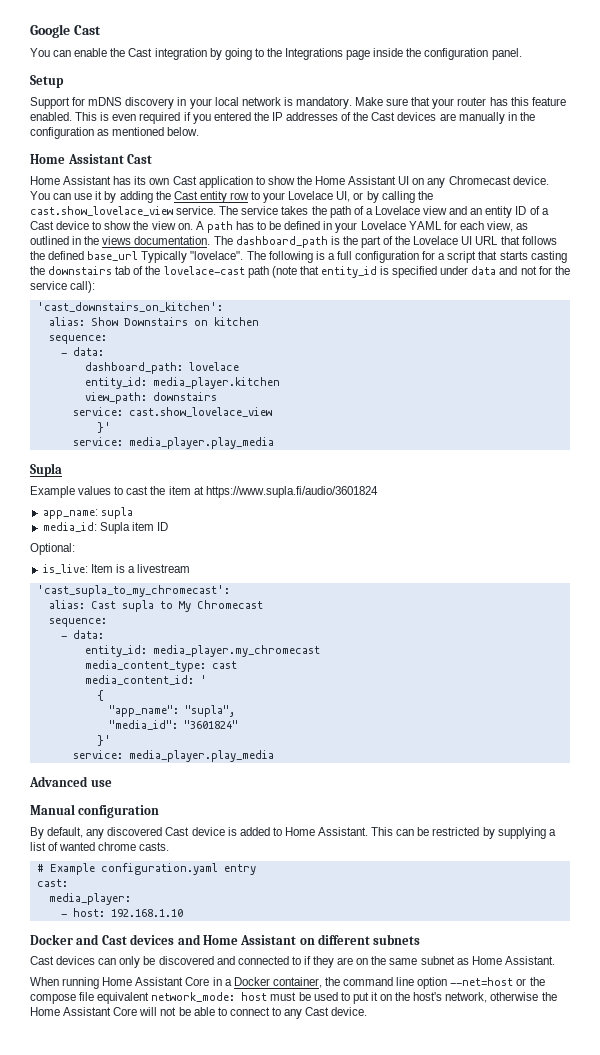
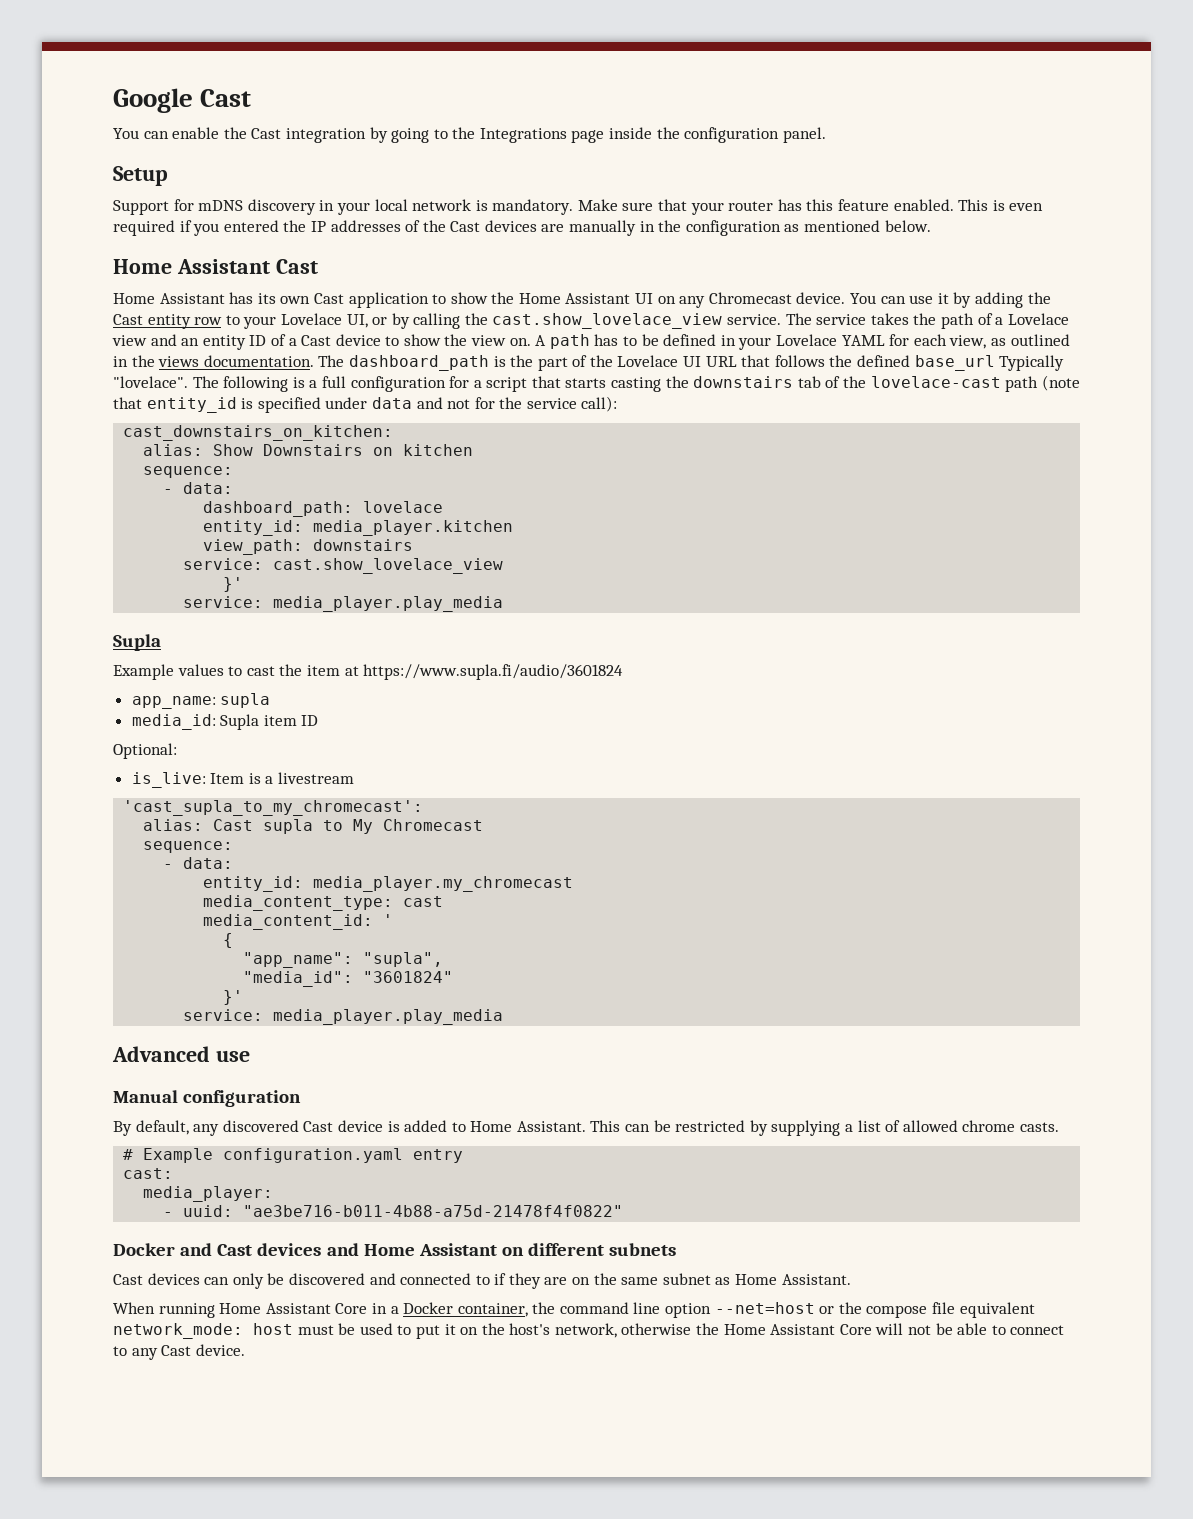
[36,302,223,312] 'cast_downstairs_on_kitchen': -> [123,425,394,441] cast_downstairs_on_kitchen:
[59,842,96,851] wanted -> [902,1120,958,1132] allowed
[72,908,183,917] host: 192.168.1.10 -> [183,1205,624,1217] uuid: "ae3be716-b011-4b88-a75d-21478f4f0822"

